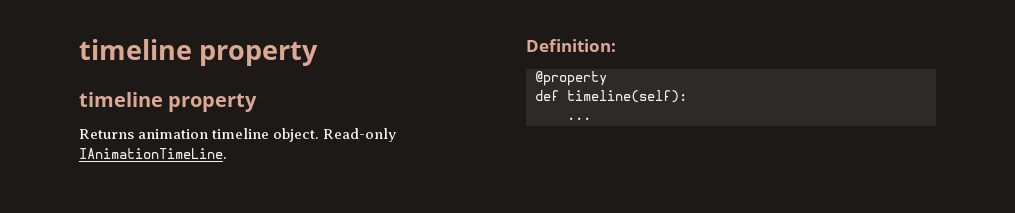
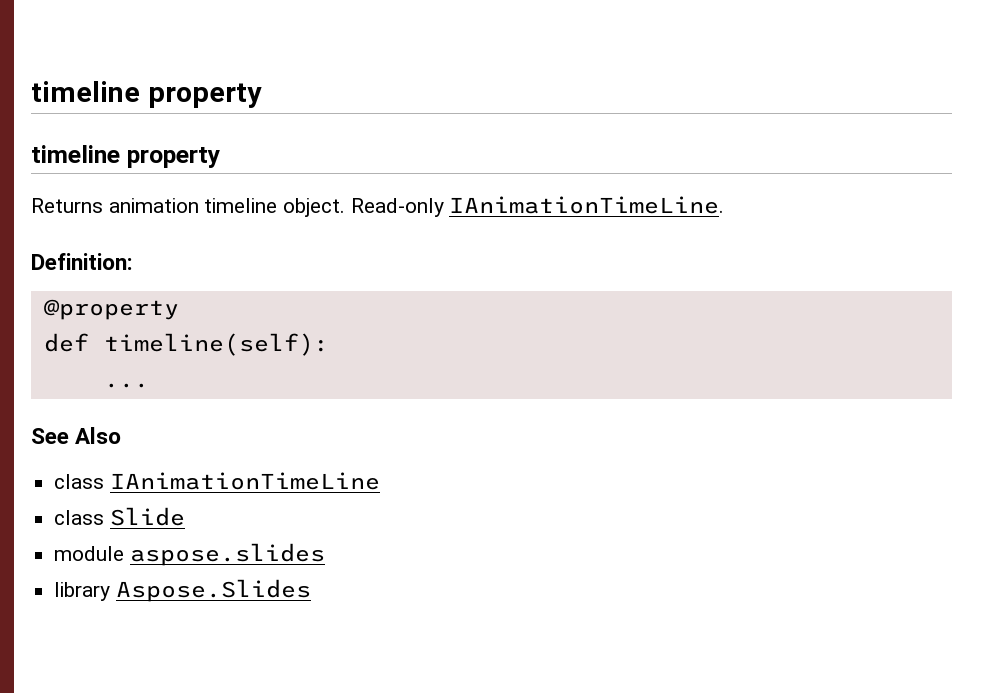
(591, 118) none -> [31,427,122,444] [54,472,380,490] [54,507,185,526] [54,543,325,566] [54,579,311,602] // See Also // class IAnimationTimeLine // class Slide // module aspose.slides // library Aspose.Slides

